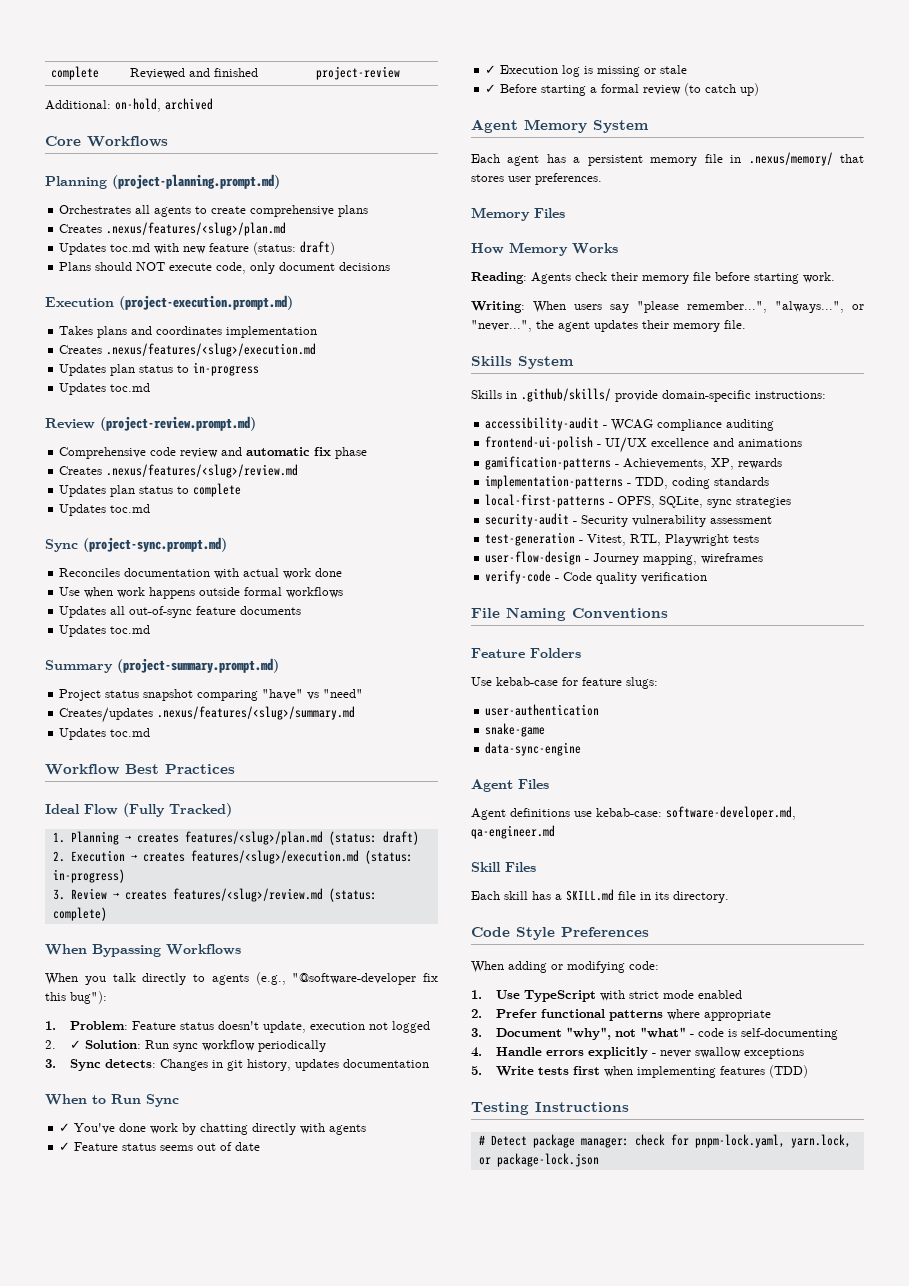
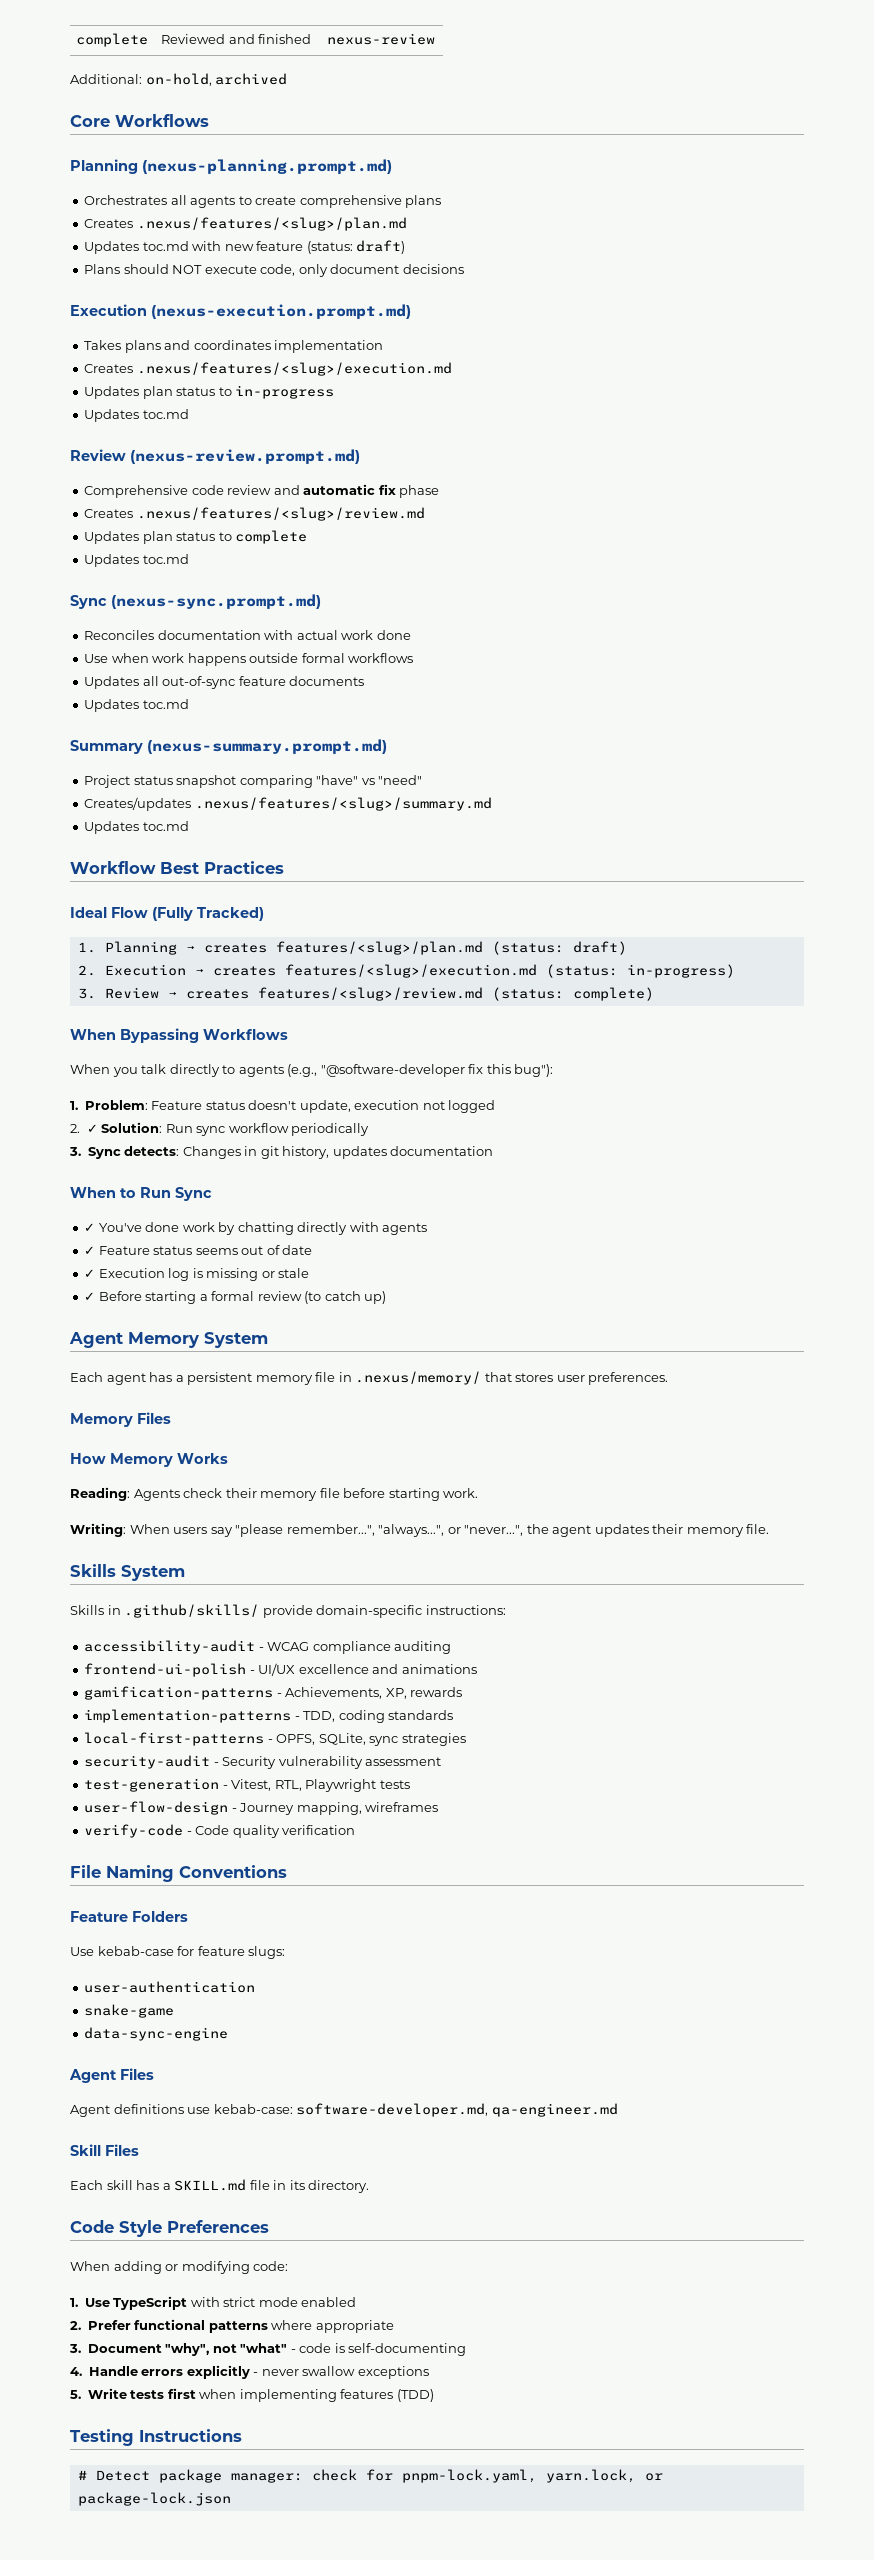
[315,66,400,80] project-review -> [327,33,436,45] nexus-review
[112,174,280,189] (project-planning.prompt.md) -> [142,159,392,174] (nexus-planning.prompt.md)
[119,295,293,310] (project-execution.prompt.md) -> [151,304,411,319] (nexus-execution.prompt.md)
[100,416,256,431] (project-review.prompt.md) -> [130,449,360,464] (nexus-review.prompt.md)
[83,537,227,552] (project-sync.prompt.md) -> [111,594,321,609] (nexus-sync.prompt.md)
[117,658,279,673] (project-summary.prompt.md) -> [147,739,387,754] (nexus-summary.prompt.md)

